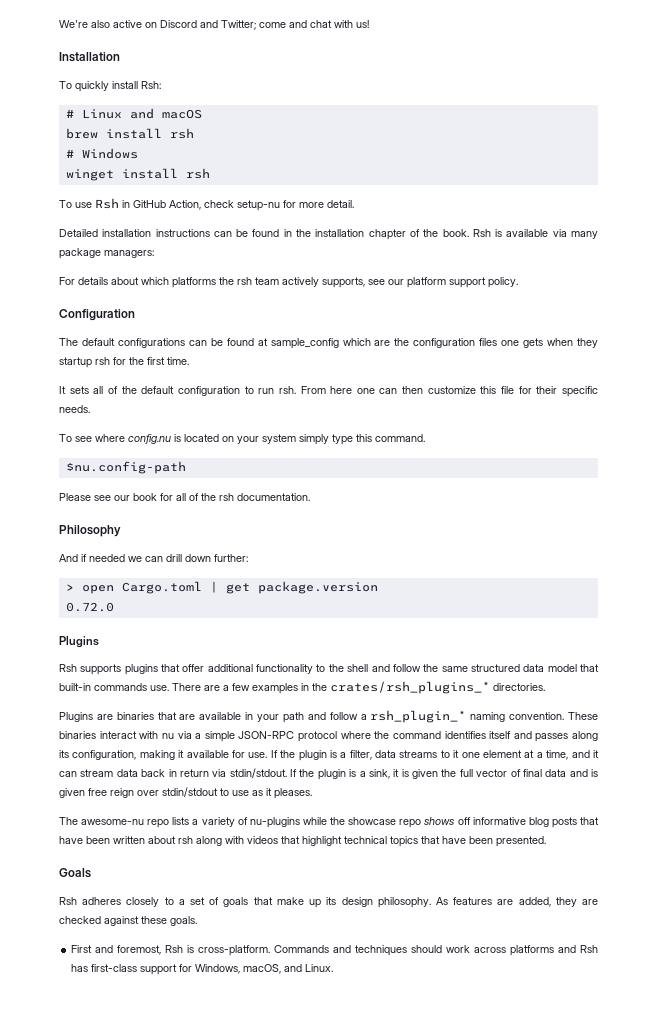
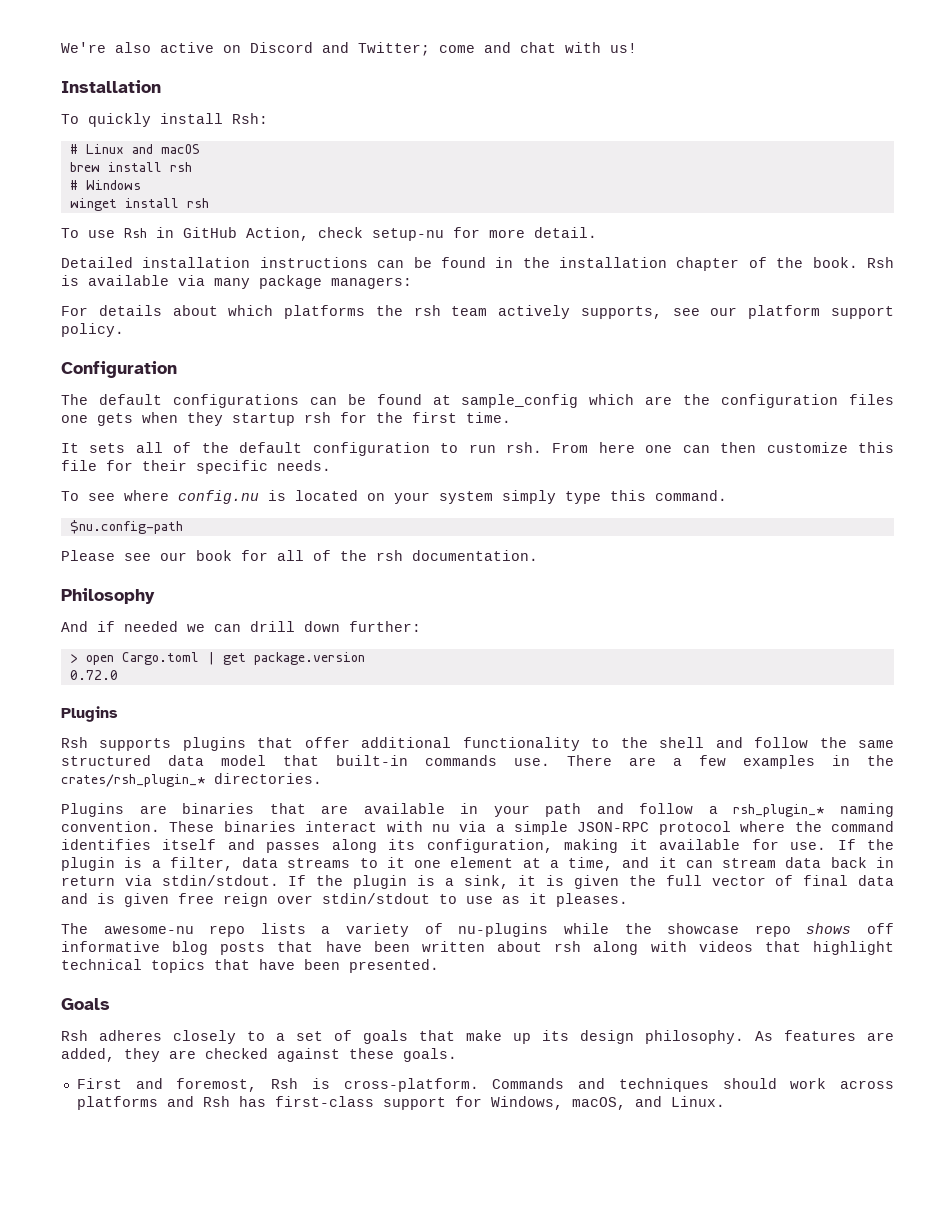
[330,681,490,694] crates/rsh_plugins_* -> [61,774,205,787] crates/rsh_plugin_*

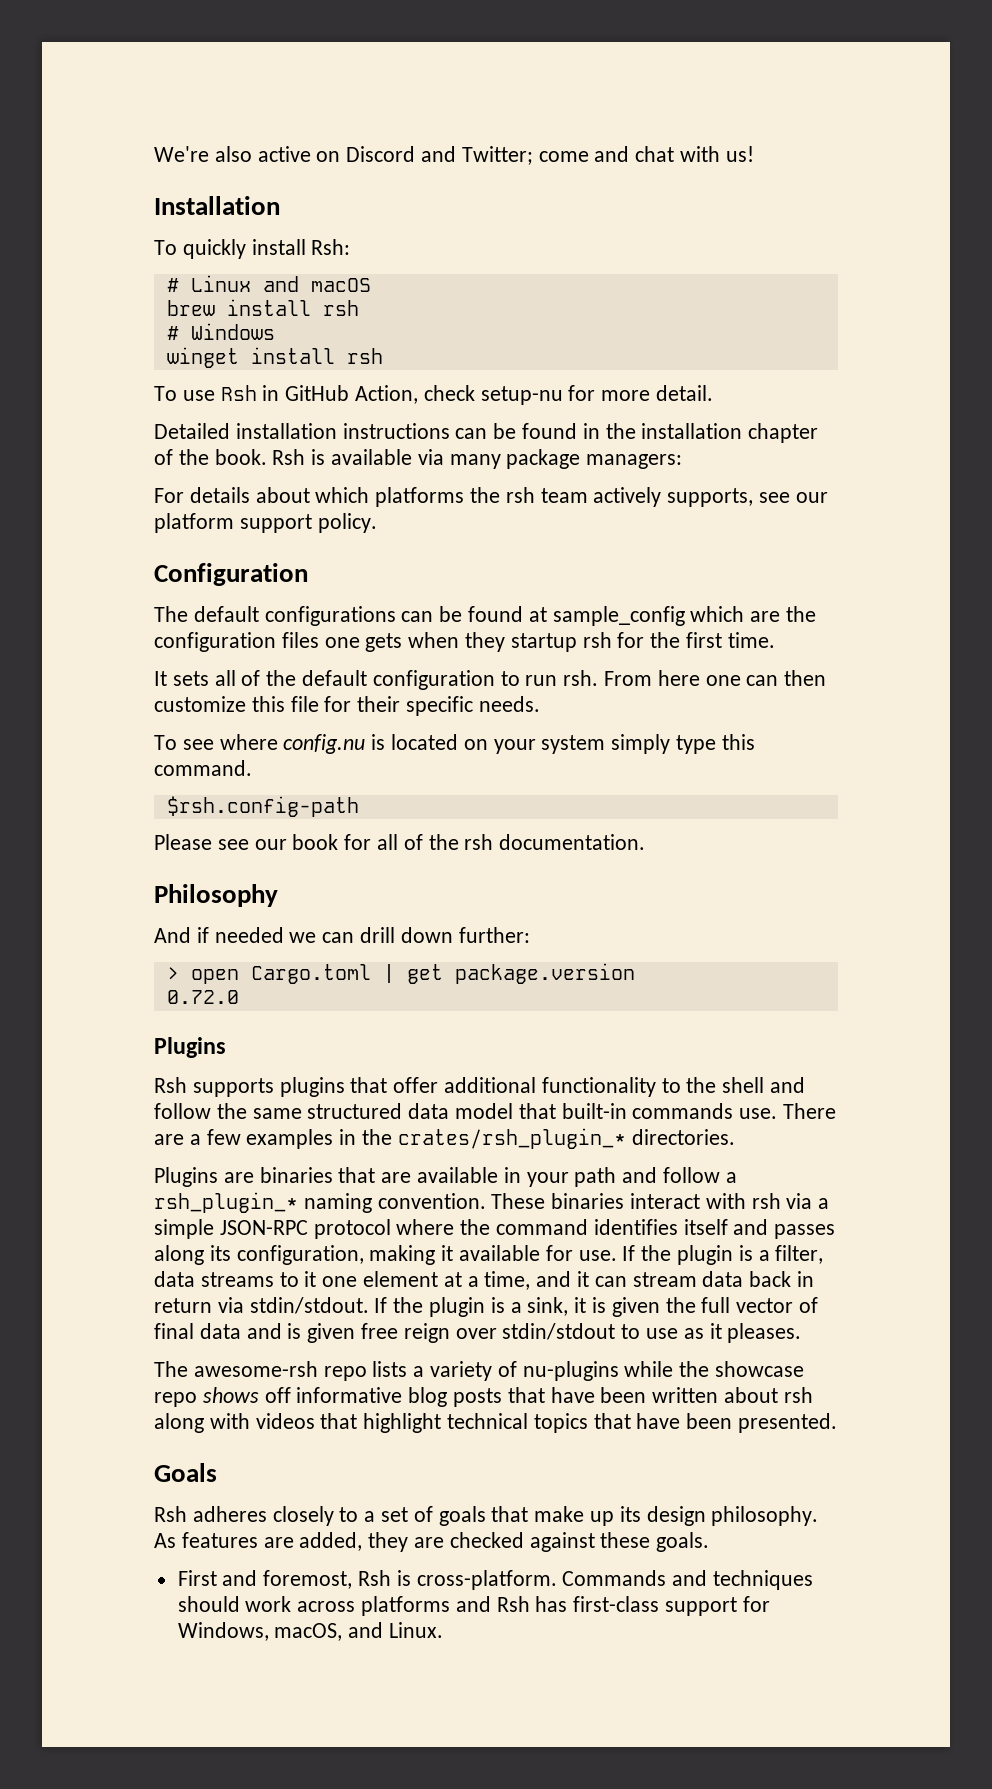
[69,520,183,534] $nu.config-path -> [166,796,359,817] $rsh.config-path
[431,824,450,832] nu -> [751,1193,781,1209] rsh
[103,926,194,934] awesome-nu -> [193,1361,318,1377] awesome-rsh

